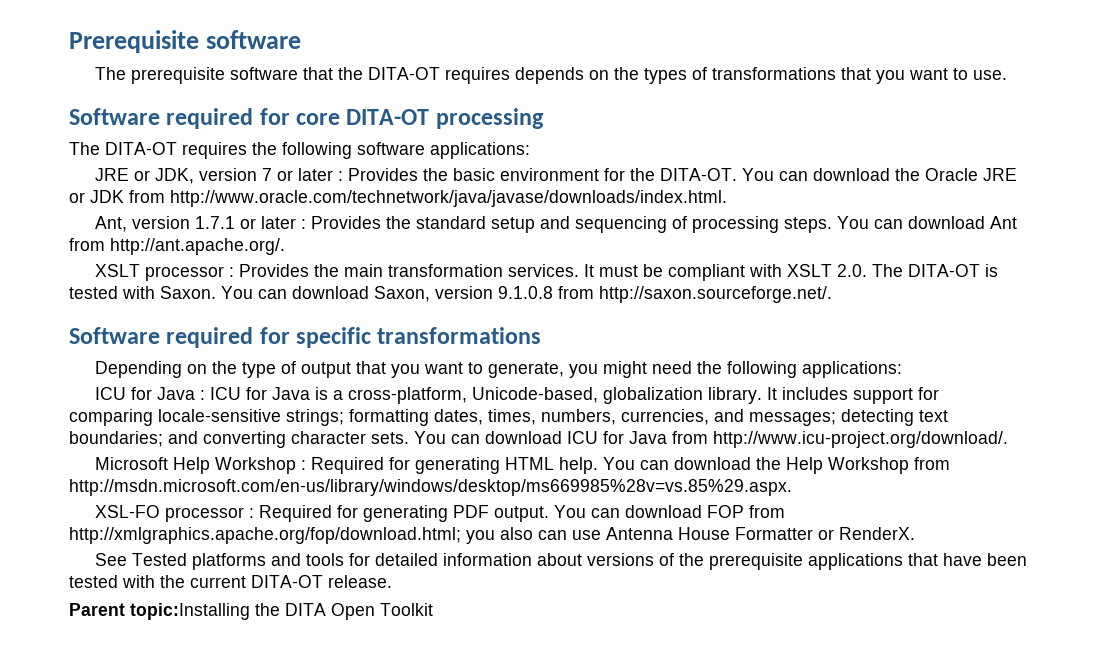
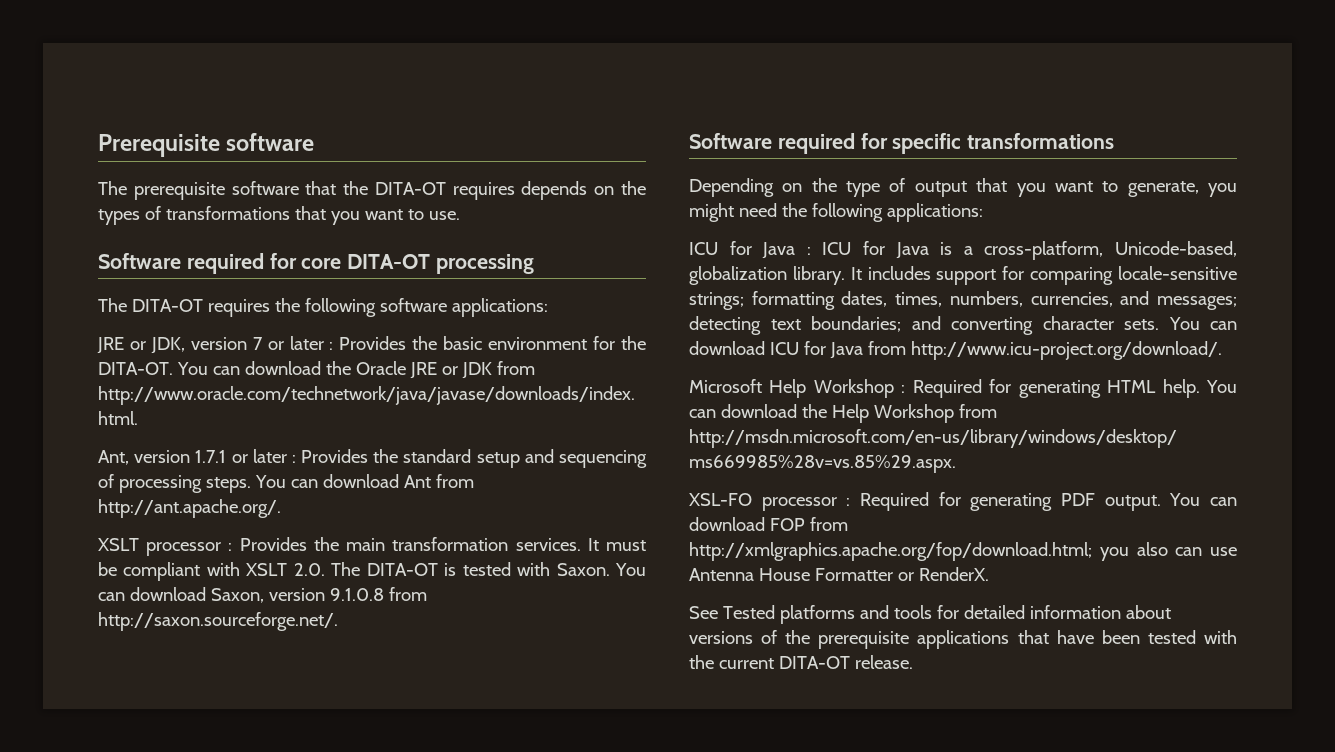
[69,603,433,620] // Parent topic:Installing the DITA Open Toolkit -> (913, 662) none

